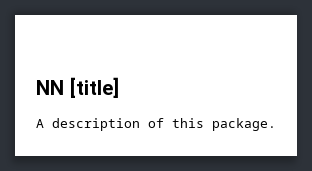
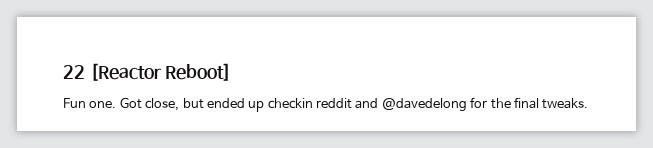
[36,77,119,98] [36,118,276,131] NN [title] // A description of this package. -> [63,63,232,81] [63,97,589,112] 22 [Reactor Reboot] // Fun one. Got close, but ended up checkin reddit and @davedelong for the final tweaks.

